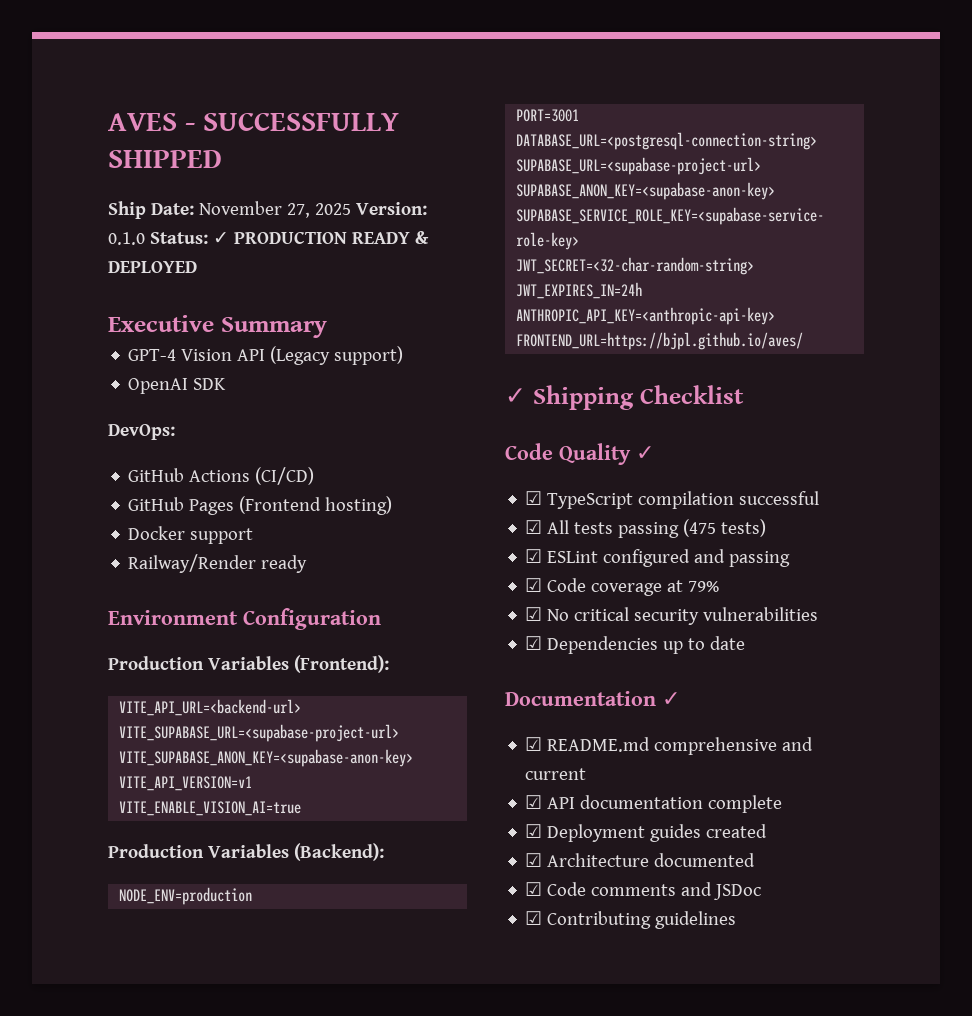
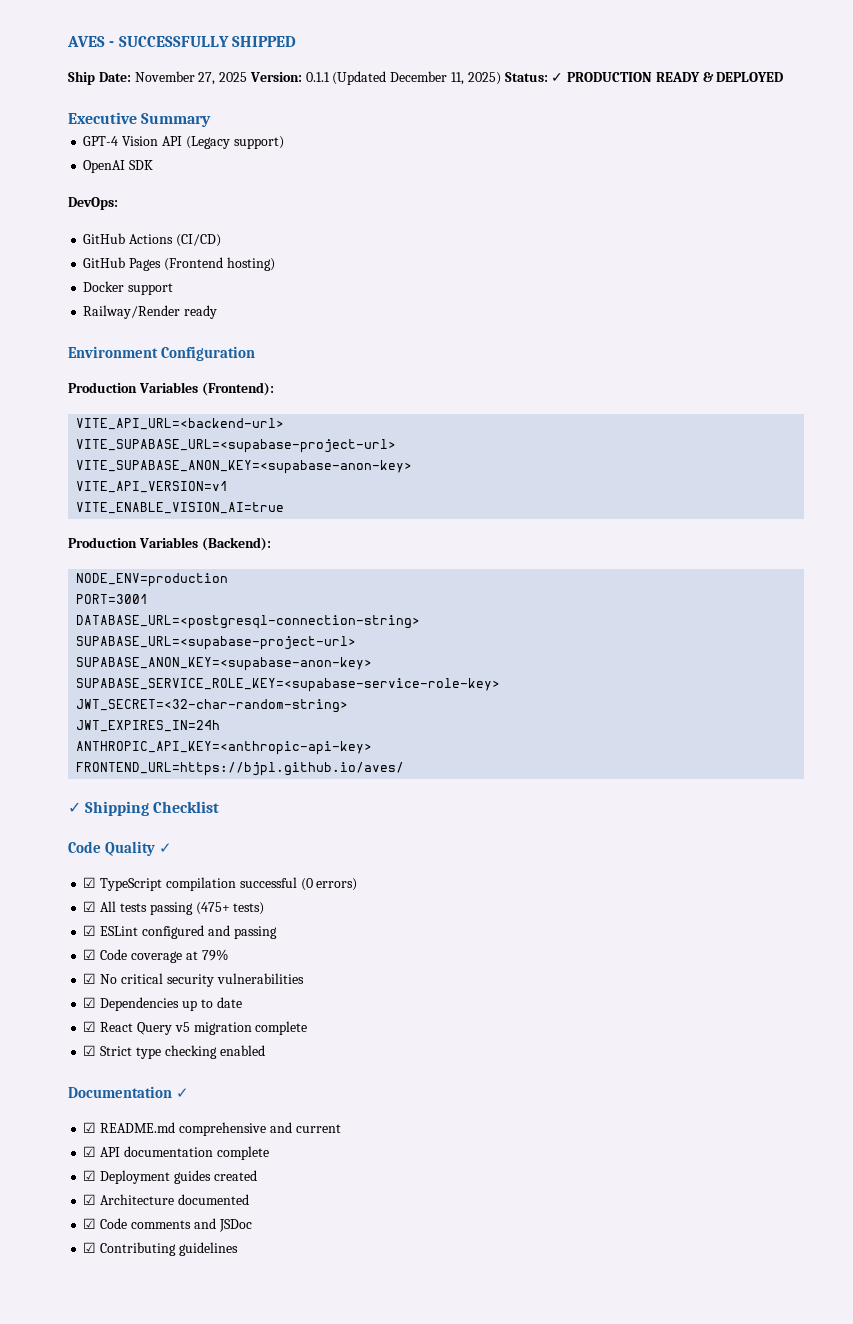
[108,232,145,245] 0.1.0 -> [305,71,501,85] 0.1.1 (Updated December 11, 2025)
(820, 498) none -> [300,878,358,891] (0 errors)
[683,519,717,537] (475 -> [195,902,230,915] (475+
(746, 643) none -> [83,1021,308,1035] [83,1045,265,1059] // ☑ React Query v5 migration complete // ☑ Strict type checking enabled

